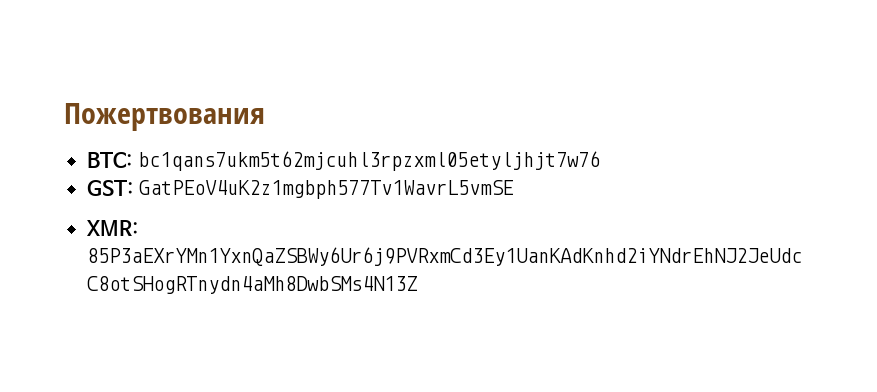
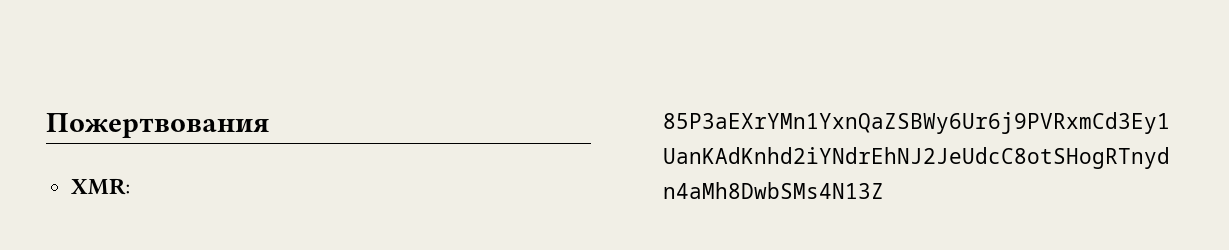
[87,151,600,171] [87,180,513,199] // BTC: bc1qans7ukm5t62mjcuhl3rpzxml05etyljhjt7w76 // GST: GatPEoV4uK2z1mgbph577Tv1WavrL5vmSE -> (269, 125) none

